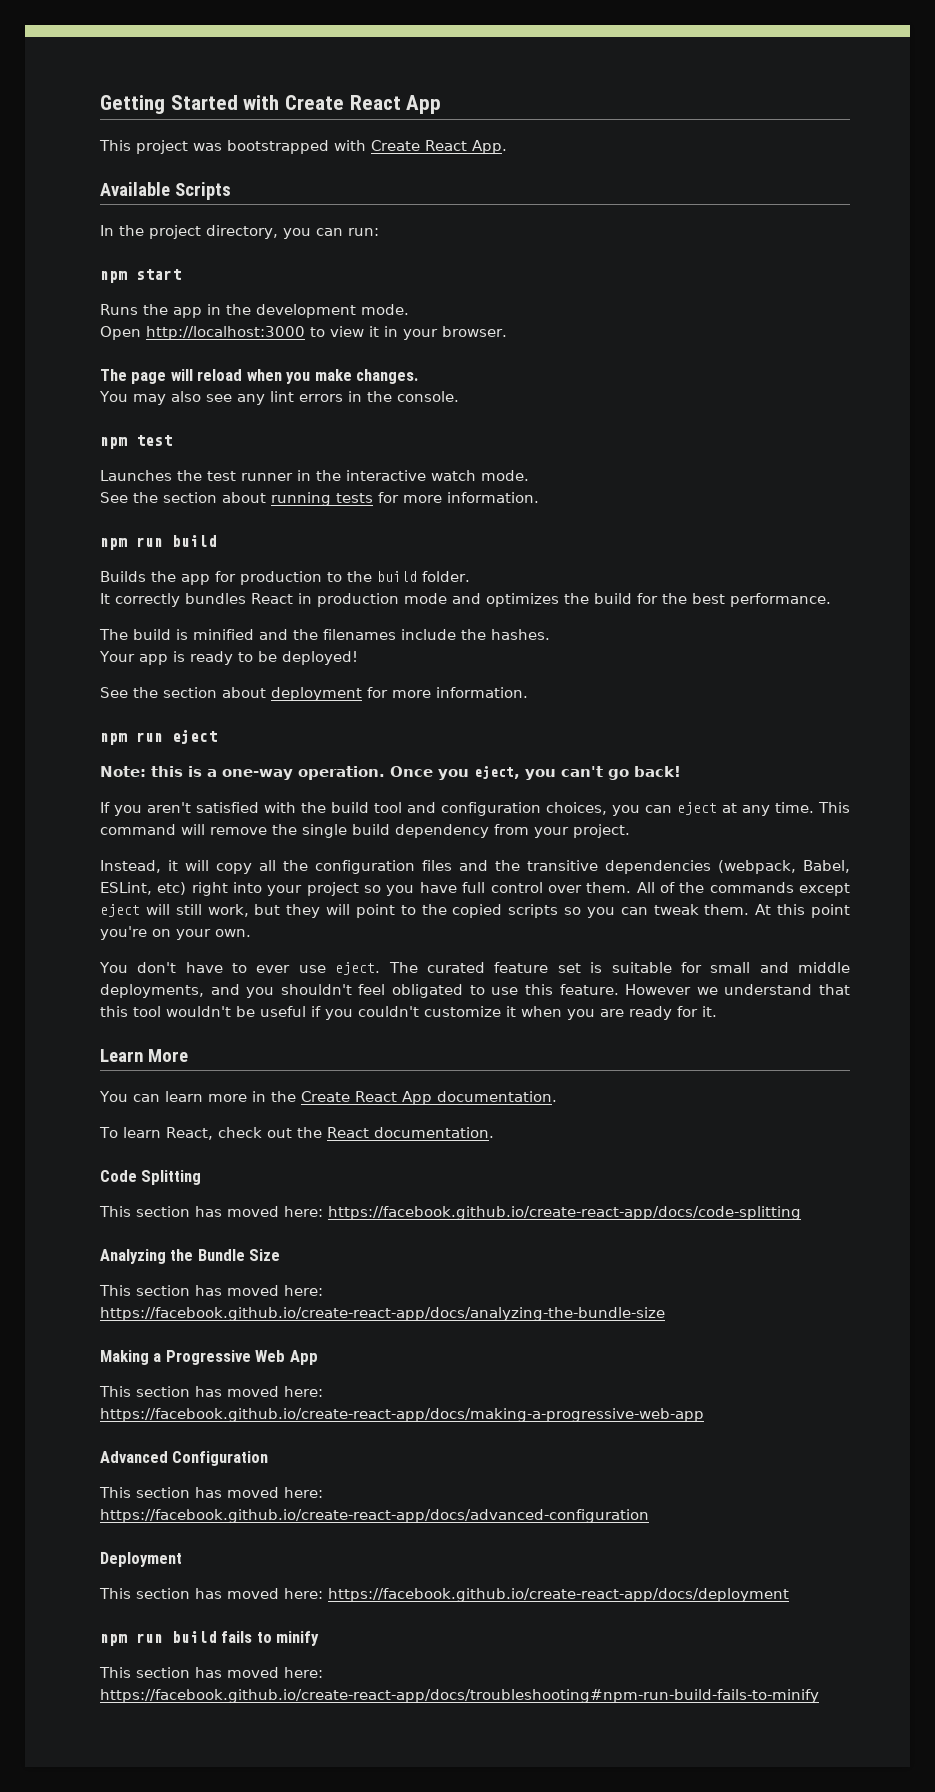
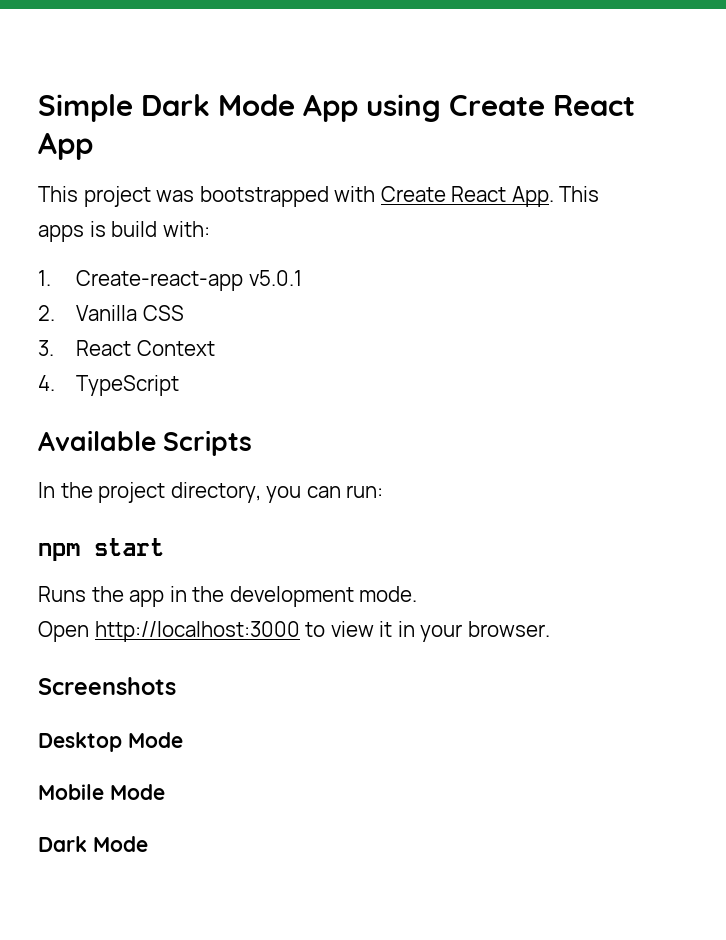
[100,95,280,114] Getting Started with -> [38,94,441,122] Simple Dark Mode App using
(507, 147) none -> [559,186,600,202] [38,221,210,242] [38,270,303,291] [38,305,185,321] [38,340,216,356] [38,375,180,396] This apps is build with: // 1. Create-react-app v5.0.1 // 2. Vanilla CSS // 3. React Context // 4. TypeScript
[100,369,419,384] [99,391,459,405] [100,435,172,449] [100,470,529,481] [100,492,539,506] [100,535,217,550] [100,571,470,585] [100,593,831,607] [99,629,550,640] [99,651,358,665] [100,687,528,701] [100,729,217,745] [100,766,681,780] [100,802,850,816] [100,824,630,838] [100,860,850,874] [100,882,851,896] [100,904,851,918] [100,926,251,940] [99,962,850,975] [100,984,851,998] [100,1006,717,1020] [100,1049,188,1062] [99,1091,557,1105] [99,1127,494,1140] [100,1170,202,1185] [99,1206,801,1220] [100,1249,281,1264] [99,1285,323,1296] [100,1307,665,1321] [100,1350,318,1365] [99,1386,323,1397] [100,1408,704,1422] [100,1451,269,1466] [99,1487,323,1498] [100,1509,649,1523] [100,1552,182,1567] [99,1588,789,1602] [100,1631,320,1646] [99,1667,323,1678] [100,1689,819,1703] The page will reload when you make changes. // You may also see any lint errors in the console. // npm test // Launches the test runner in the interactive watch mode. // See the section about running tests for more information. // npm run build // Builds the app for production to the build folder. // It correctly bundles React in production mode and optimizes the build for the best performance. // The build is minified and the filenames include the hashes. // Your app is ready to be deployed! // See the section about deployment for more information. // npm run eject // Note: this is a one-way operation. Once you eject, you can't go back! // If you aren't satisfied with the build tool and configuration choices, you can eject at any time. This command will remove the single build dependency from your project. // Instead, it will copy all the configuration files and the transitive dependencies (webpack, Babel, ESLint, etc) right into your project so you have full control over them. All of the commands except eject will still work, but they will point to the copied scripts so you can tweak them. At this point you're on your own. // You don't have to ever use eject. The curated feature set is suitable for small and middle deployments, and you shouldn't feel obligated to use this feature. However we understand that this tool wouldn't be useful if you couldn't customize it when you are ready for it. // Learn More // You can learn more in the Create React App documentation. // To learn React, check out the React documentation. // Code Splitting // This section has moved here: https://facebook.github.io/create-react-app/docs/code-splitting // Analyzing the Bundle Size // This section has moved here: https://facebook.github.io/create-react-app/docs/analyzing-the-bundle-size // Making a Progressive Web App // This section has moved here: https://facebook.github.io/create-react-app/docs/making-a-progressive-web-app // Advanced Configuration // This section has moved here: https://facebook.github.io/create-react-app/docs/advanced-configuration // Deployment // This section has moved here: https://facebook.github.io/create-react-app/docs/deployment // npm run build fails to minify // This section has moved here: https://facebook.github.io/create-react-app/docs/troubleshooting#npm-run-build-fails-to-minify -> [38,677,176,695] [38,732,183,752] [38,784,165,800] [38,836,148,852] Screenshots // Desktop Mode // Mobile Mode // Dark Mode

